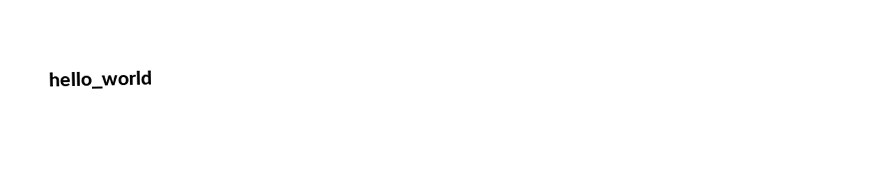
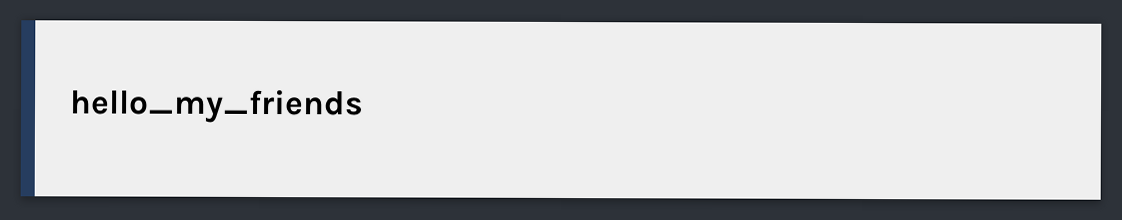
[48,70,153,90] hello_world -> [69,89,364,124] hello_my_friends

